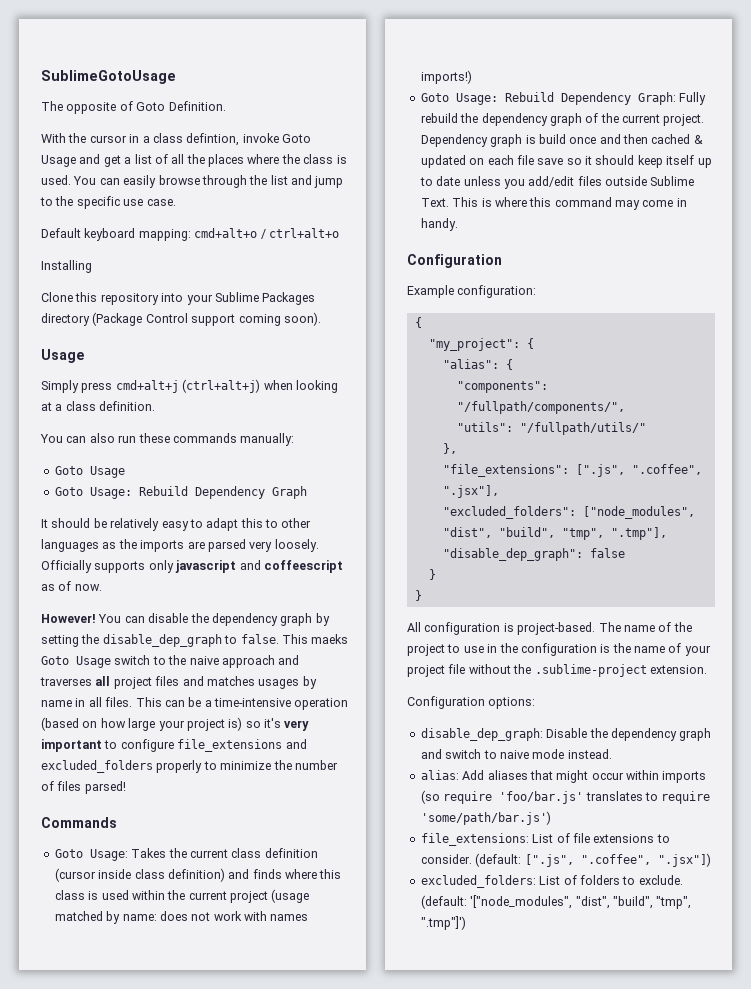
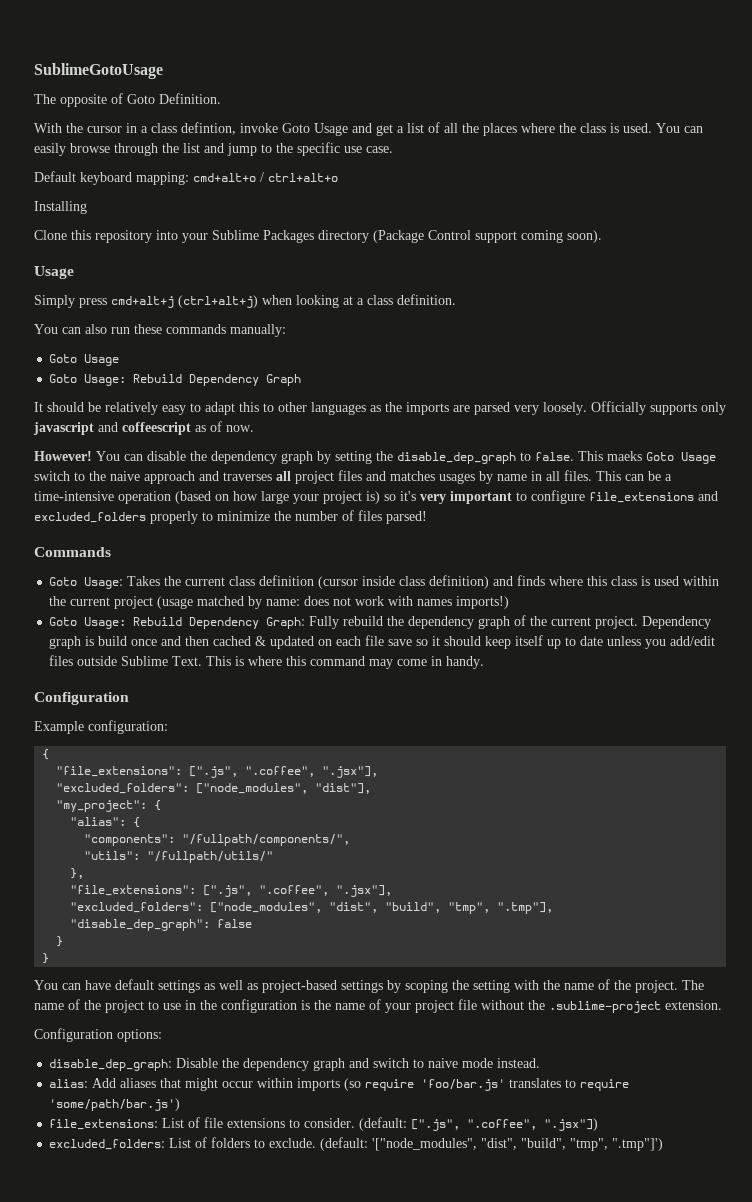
(422, 322) none -> [56,766,379,778] [56,783,372,794] // "file_extensions": [".js", ".coffee", ".jsx"], // "excluded_folders": ["node_modules", "dist"],
[407,622,596,635] All configuration is project-based. -> [34,979,678,993] You can have default settings as well as project-based settings by scoping the setting with the name of the project.

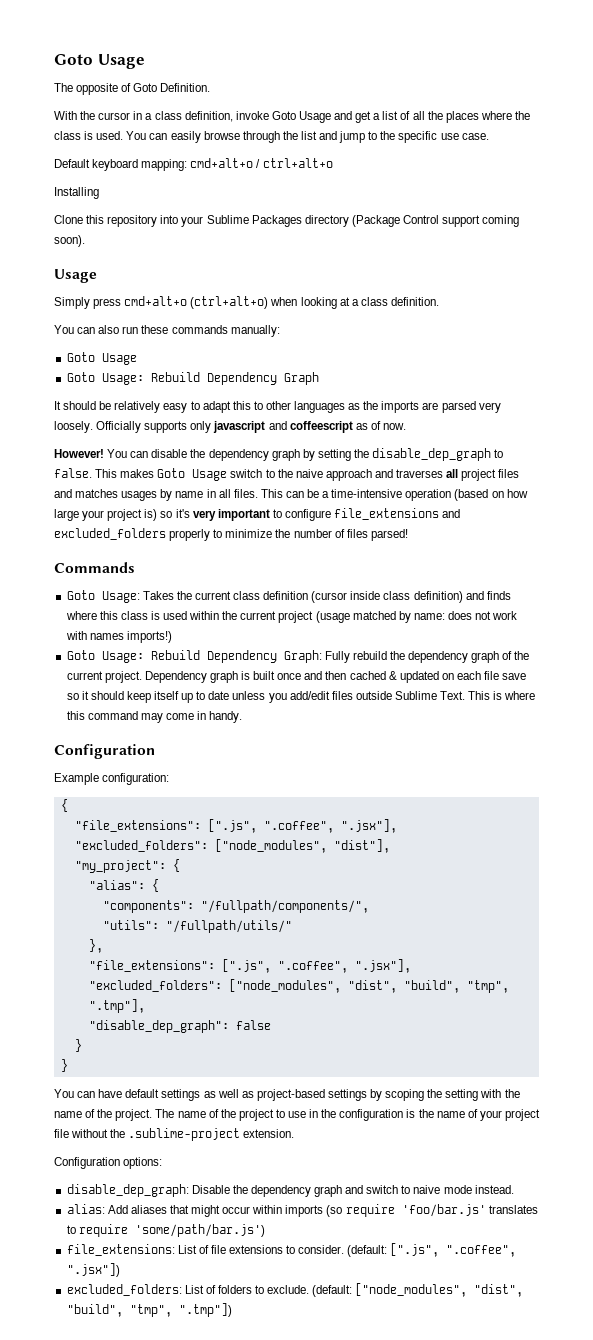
[34,63,163,79] SublimeGotoUsage -> [54,54,145,69] Goto Usage
[181,122,236,135] defintion, -> [184,111,233,122] definition,
[111,295,258,308] cmd+alt+j (ctrl+alt+j) -> [124,296,269,309] cmd+alt+o (ctrl+alt+o)
[607,451,642,461] maeks -> [120,469,155,478] makes
[98,636,128,646] build -> [253,671,276,680] built
[372,1138,664,1151] '["node_modules", "dist", "build", "tmp", ".tmp"]') -> [355,1283,524,1297] [66,1303,232,1317] ["node_modules", "dist", "build", "tmp", ".tmp"])

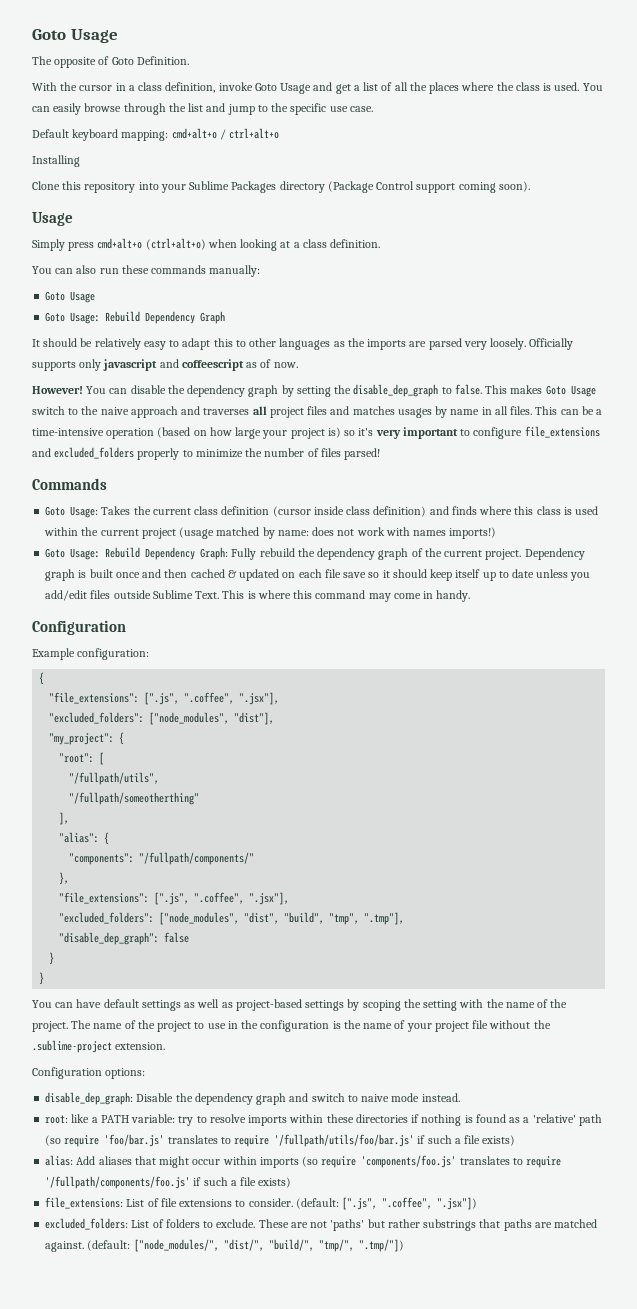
(180, 865) none -> [59,752,105,765] [69,772,160,785] [69,792,200,805] [59,812,70,825] // "root": [ // "/fullpath/utils", // "/fullpath/someotherthing" // ],
[200,900,369,913] [102,920,292,933] "/fullpath/components/", // "utils": "/fullpath/utils/" -> [139,852,255,865] "/fullpath/components/"
(514, 1189) none -> [45,1114,602,1126] [45,1134,516,1147] // root: like a PATH variable: try to resolve imports within these directories if nothing is found as a 'relative' path (so require 'foo/bar.js' translates to require '/fullpath/utils/foo/bar.js' if such a file exists)
[401,1204,538,1217] [66,1224,265,1237] 'foo/bar.js' translates to require 'some/path/bar.js') -> [361,1155,562,1168] [45,1176,292,1189] 'components/foo.js' translates to require '/fullpath/components/foo.js' if such a file exists)
[312,1283,524,1297] [66,1303,232,1317] (default: ["node_modules", "dist", "build", "tmp", ".tmp"]) -> [258,1219,598,1231] [45,1239,404,1252] These are not 'paths' but rather substrings that paths are matched against. (default: ["node_modules/", "dist/", "build/", "tmp/", ".tmp/"])

